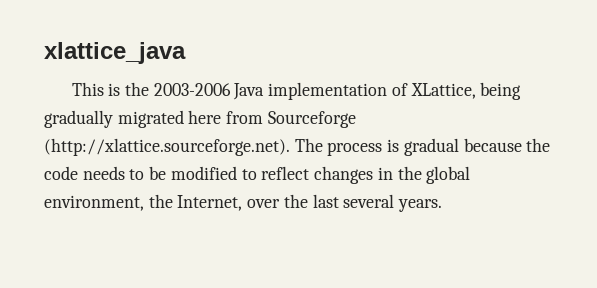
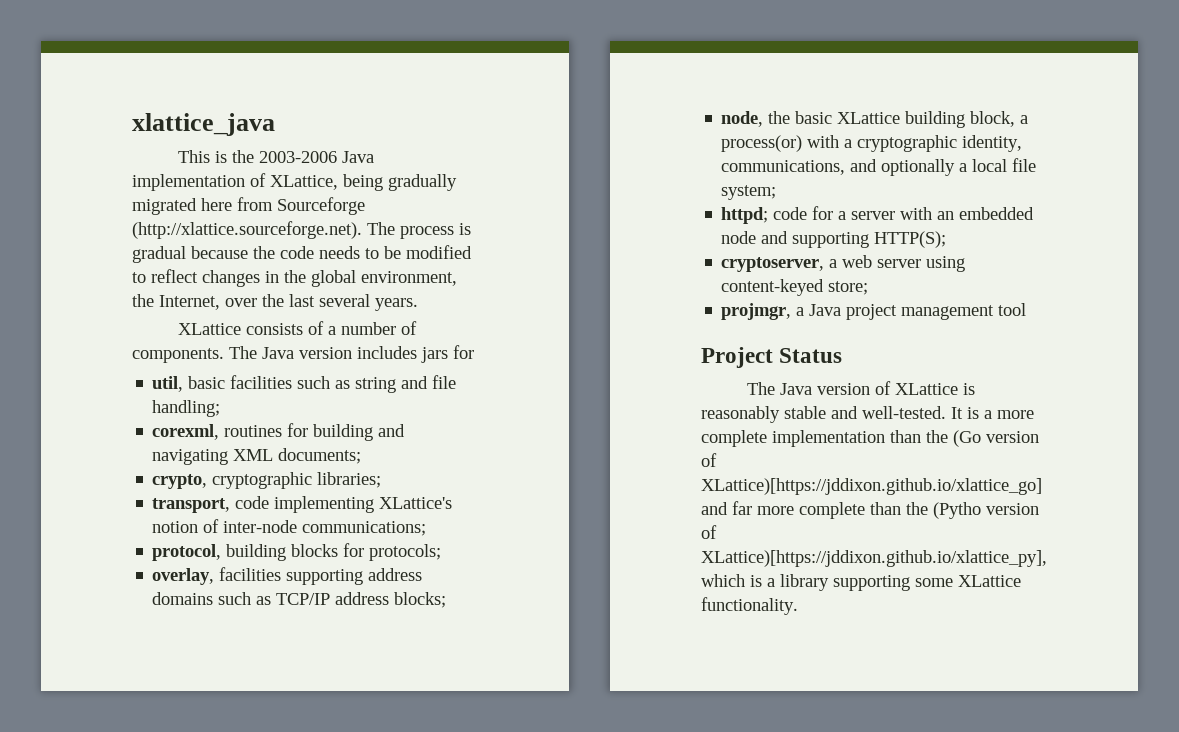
(443, 205) none -> [177,321,417,335] [132,345,474,363] [152,375,457,393] [152,400,221,417] [152,423,406,441] [152,448,362,465] [152,472,382,489] [152,496,453,513] [152,519,427,536] [152,543,442,561] [152,567,423,585] [152,592,447,608] [721,111,1029,128] [721,135,1023,152] [721,158,1037,176] [721,185,777,200] [721,206,1035,224] [721,231,947,248] [721,255,966,272] [721,279,869,296] [721,303,1027,320] [701,347,843,368] [746,381,975,395] [701,406,1034,423] [701,430,1039,447] [701,453,717,467] [701,478,1042,495] [701,501,1039,519] [701,525,717,539] [701,550,1047,567] [701,574,1021,591] [701,597,798,615] // XLattice consists of a number of components. The Java version includes jars for // util, basic facilities such as string and file handling; // corexml, routines for building and navigating XML documents; // crypto, cryptographic libraries; // transport, code implementing XLattice's notion of inter-node communications; // protocol, building blocks for protocols; // overlay, facilities supporting address domains such as TCP/IP address blocks; // node, the basic XLattice building block, a process(or) with a cryptographic identity, communications, and optionally a local file system; // httpd; code for a server with an embedded node and supporting HTTP(S); // cryptoserver, a web server using content-keyed store; // projmgr, a Java project management tool // Project Status // The Java version of XLattice is reasonably stable and well-tested. It is a more complete implementation than the (Go version of XLattice)[https://jddixon.github.io/xlattice_go] and far more complete than the (Pytho version of XLattice)[https://jddixon.github.io/xlattice_py], which is a library supporting some XLattice functionality.

